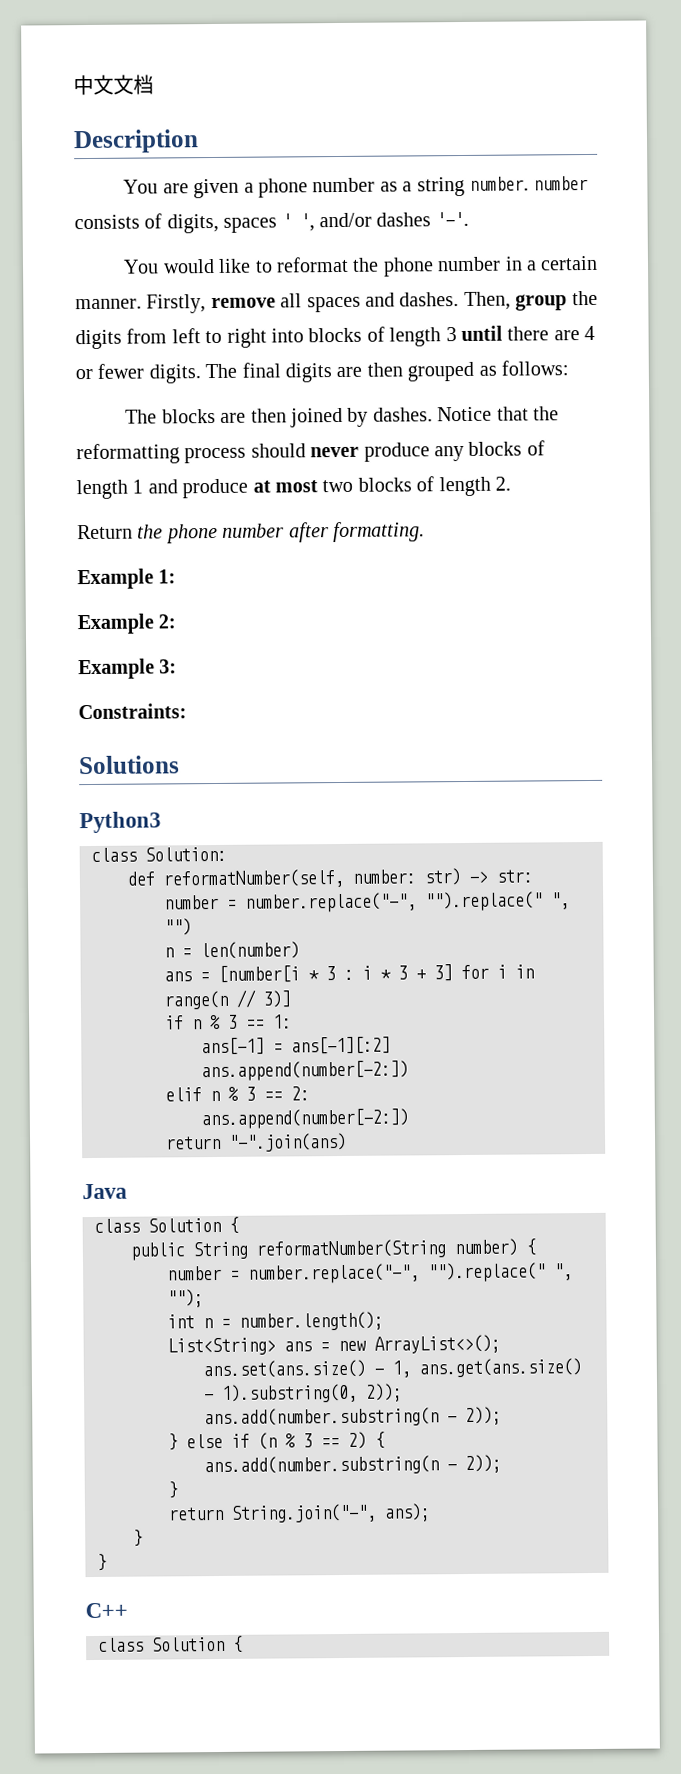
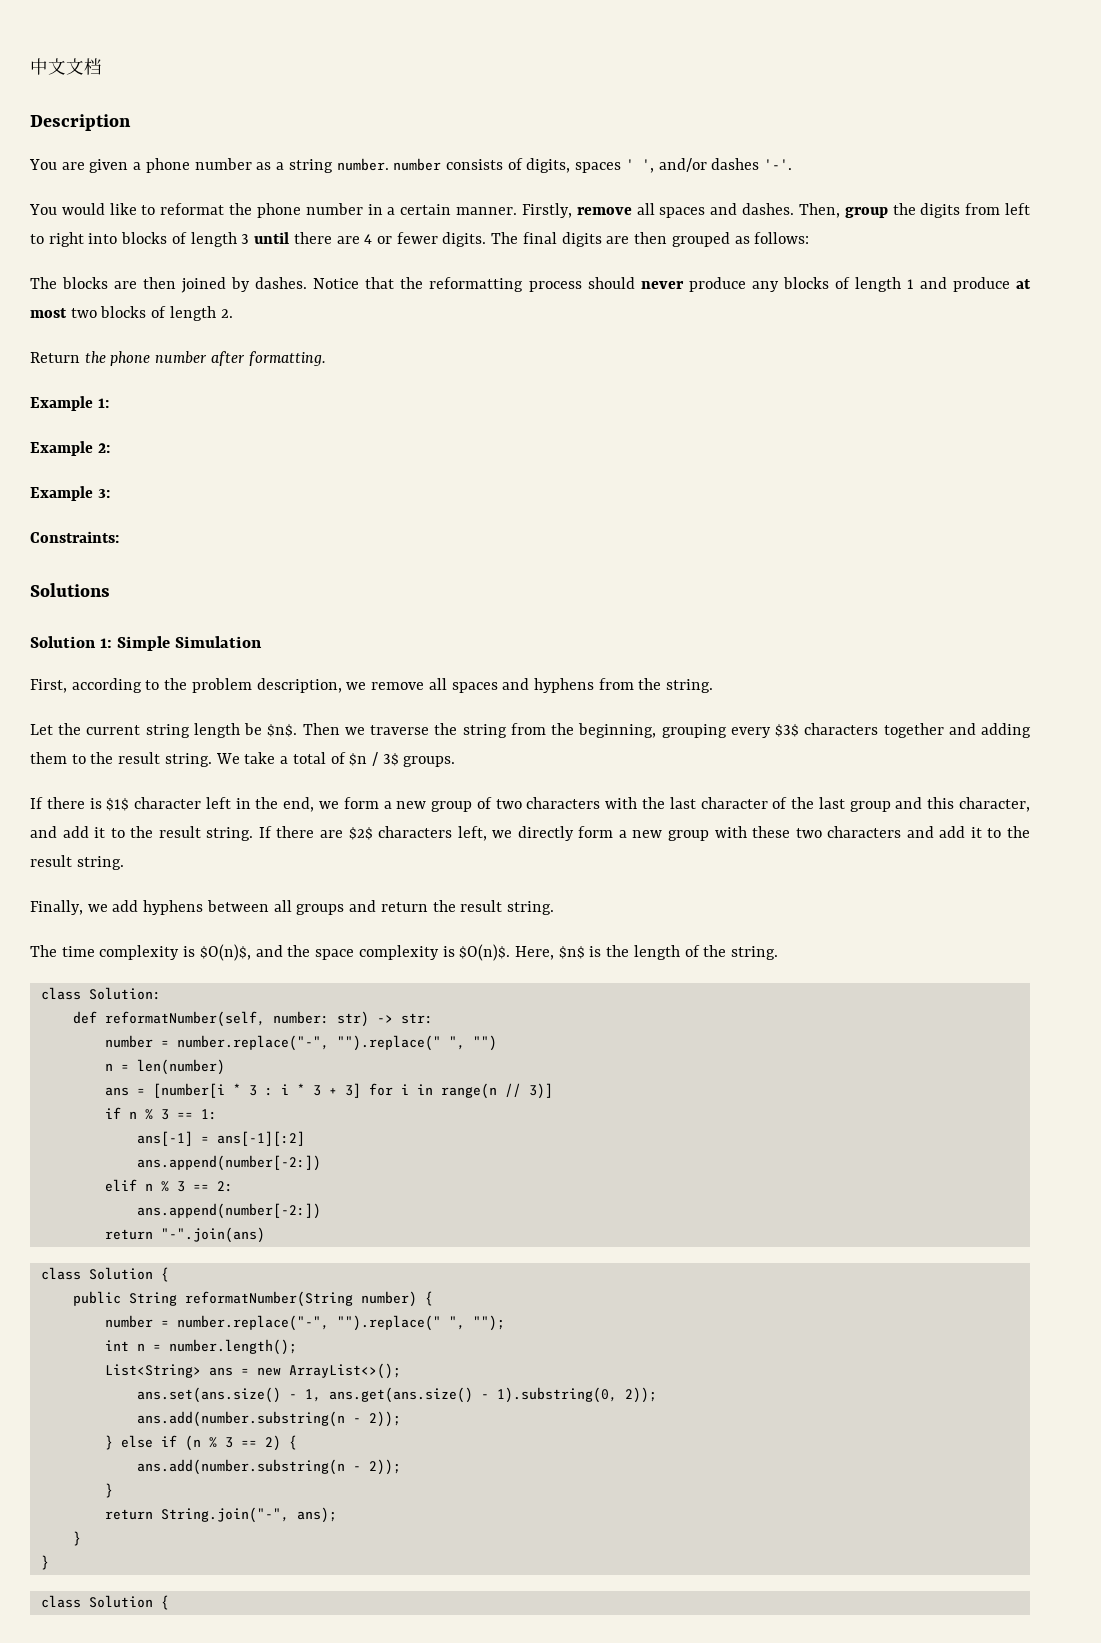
[79,811,161,834] Python3 -> [30,636,263,651] [30,678,714,693] [30,723,1031,738] [30,752,456,767] [30,797,1031,812] [30,826,1030,841] [30,855,124,870] [30,900,554,915] [30,944,779,961] Solution 1: Simple Simulation // First, according to the problem description, we remove all spaces and hyphens from the string. // Let the current string length be $n$. Then we traverse the string from the beginning, grouping every $3$ characters together and adding them to the result string. We take a total of $n / 3$ groups. // If there is $1$ character left in the end, we form a new group of two characters with the last character of the last group and this character, and add it to the result string. If there are $2$ characters left, we directly form a new group with these two characters and add it to the result string. // Finally, we add hyphens between all groups and return the result string. // The time complexity is $O(n)$, and the space complexity is $O(n)$. Here, $n$ is the length of the string.
[82,1183,127,1200] // Java -> (265, 1235) none
[85,1602,128,1619] // C++ -> (49, 1562) none

